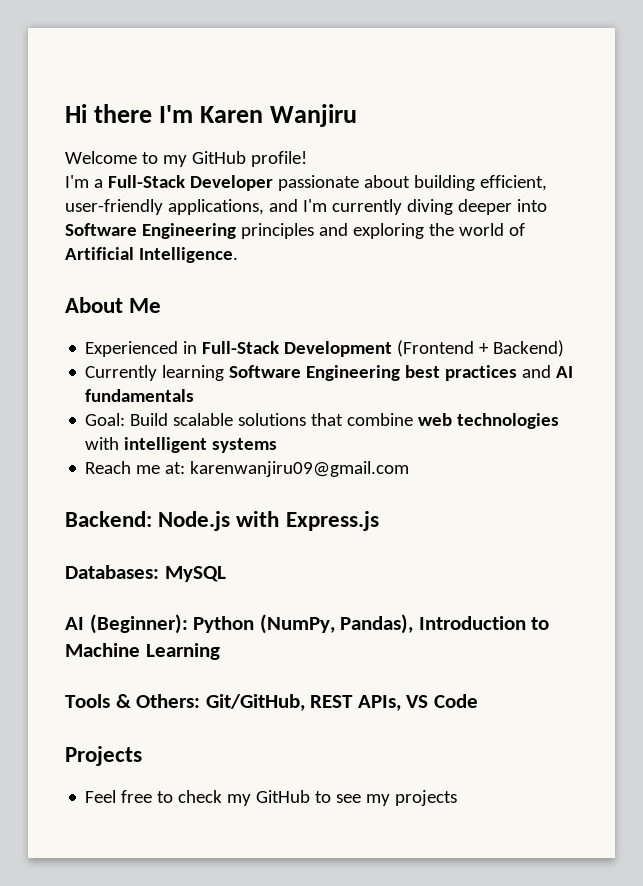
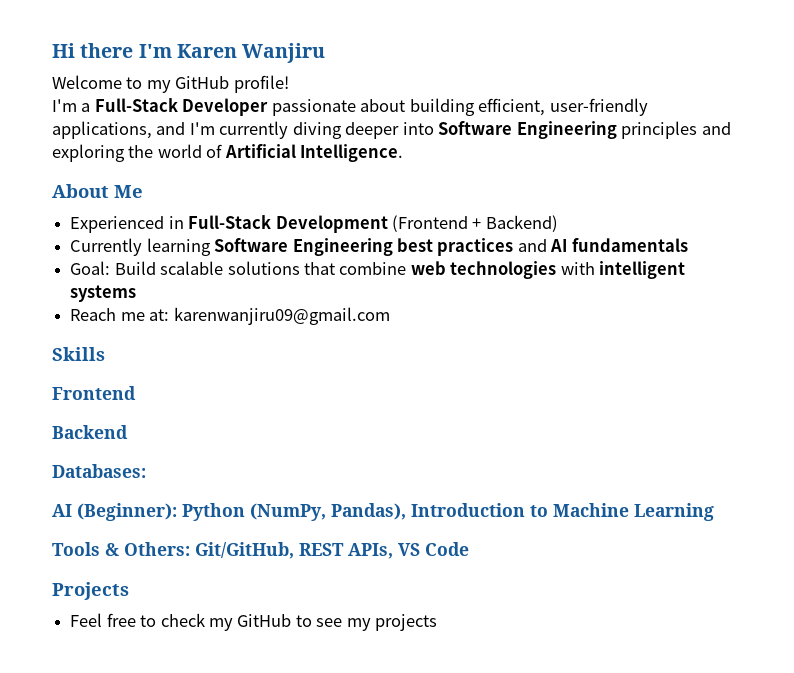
[65,511,379,531] Backend: Node.js with Express.js -> [52,347,105,361] [52,386,136,400] [52,425,128,439] Skills // Frontend // Backend
[164,566,226,582] MySQL -> (146, 471) none

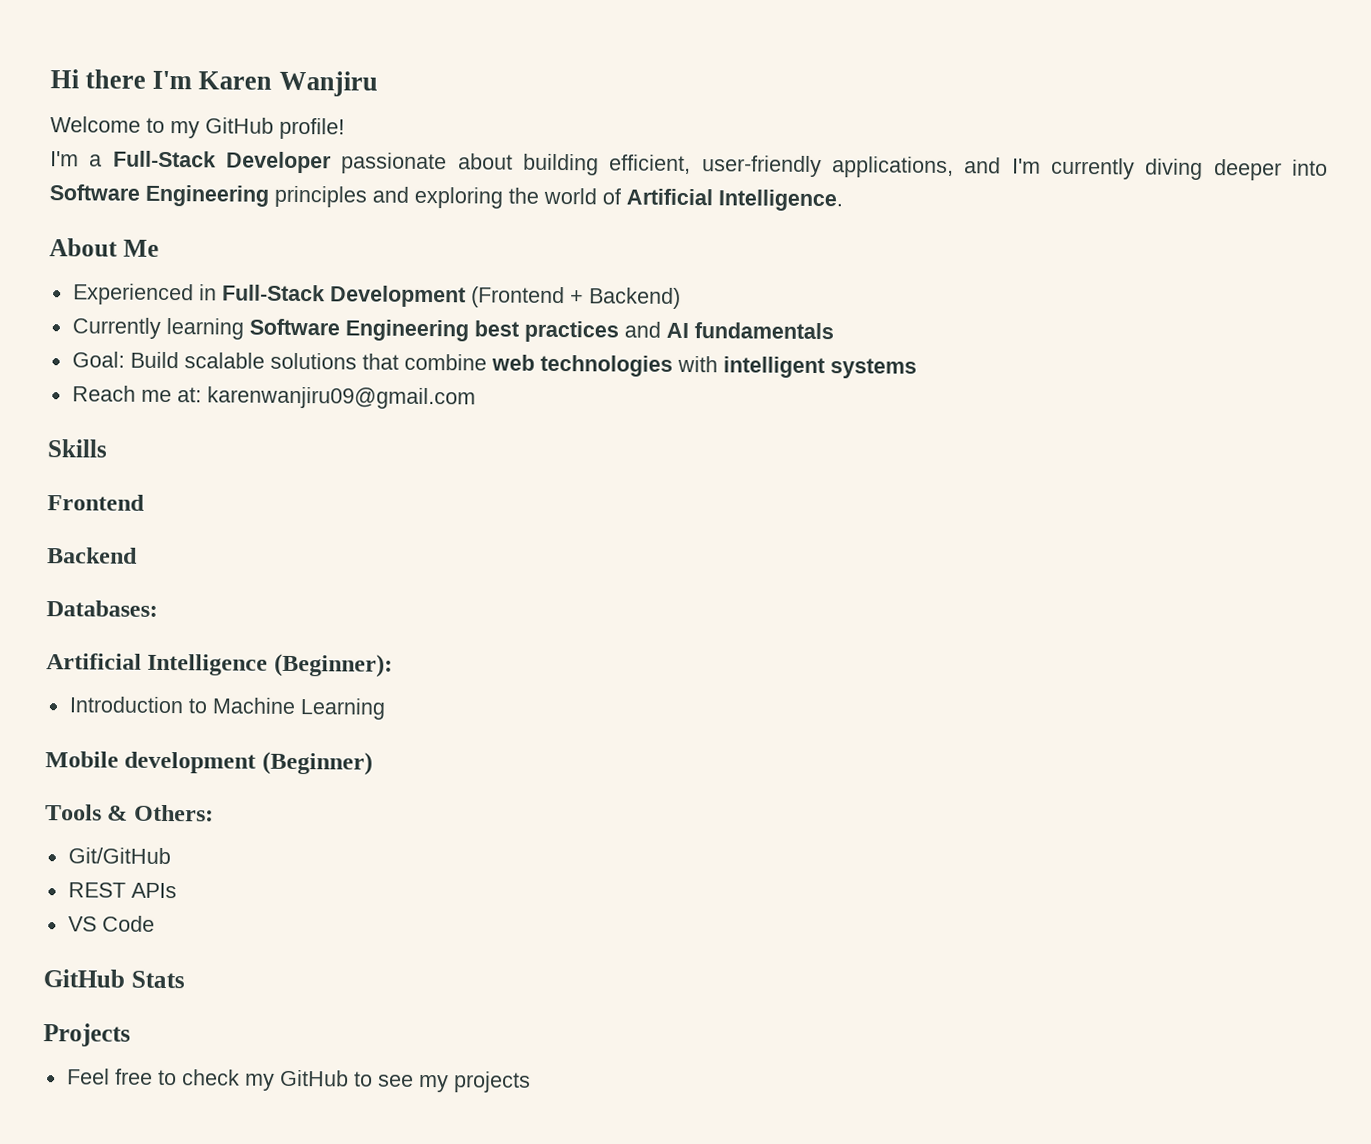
[52,504,72,517] AI -> [46,653,269,676] Artificial Intelligence
[182,503,406,521] Python (NumPy, Pandas), -> (393, 665) //
(714, 512) none -> [45,751,373,776] // Mobile development (Beginner)
[195,542,393,559] Git/GitHub, REST APIs, -> [67,847,171,865] [67,882,177,899] // Git/GitHub // REST APIs //
(469, 549) none -> [43,969,185,989] // GitHub Stats

